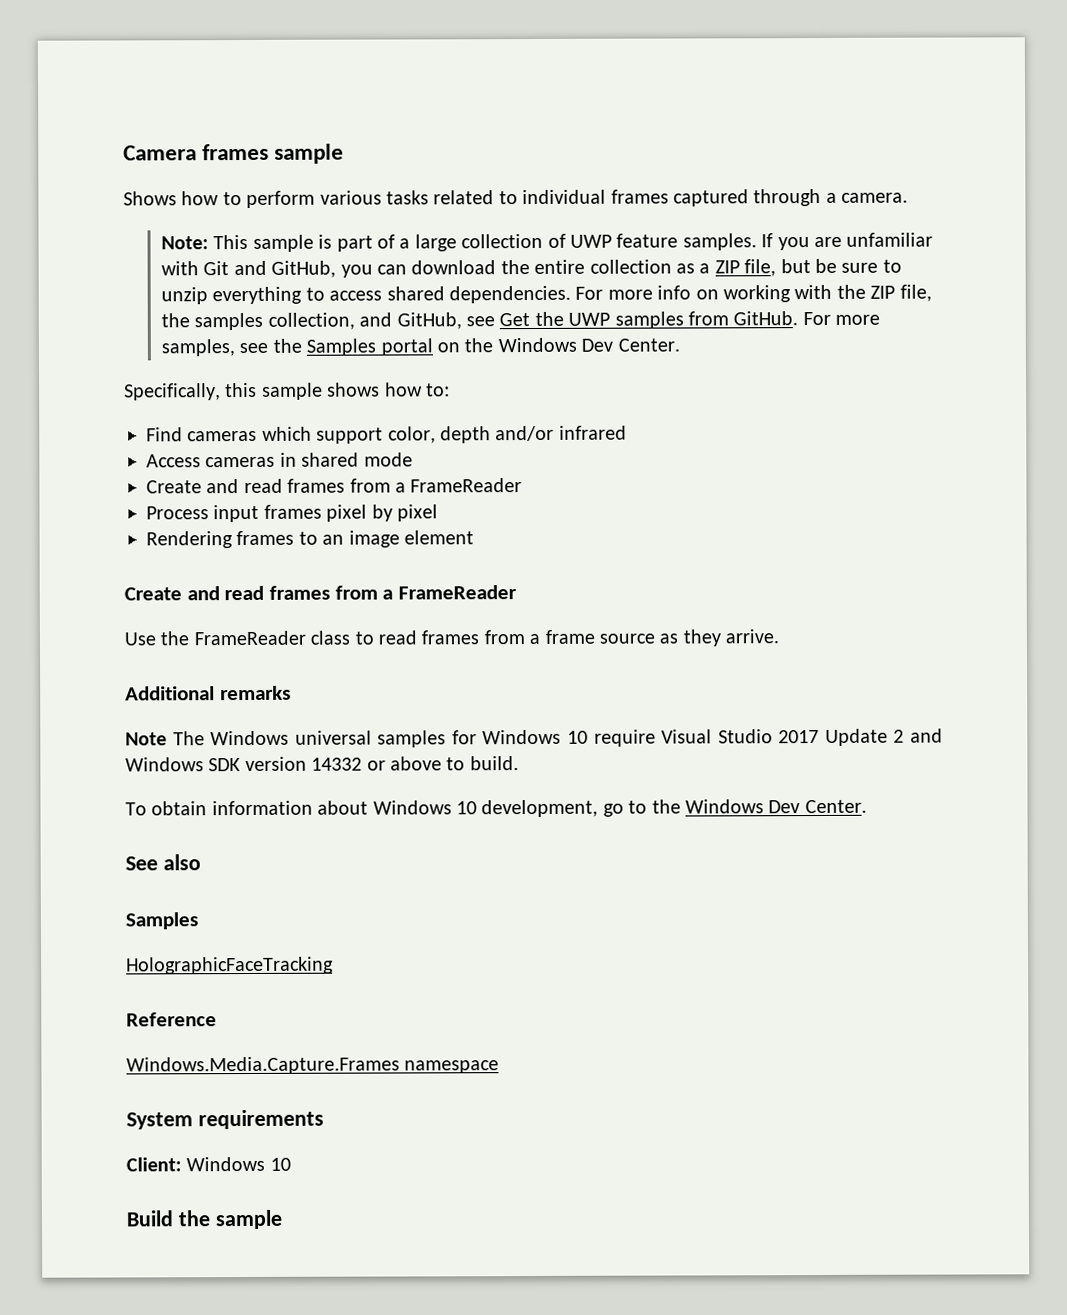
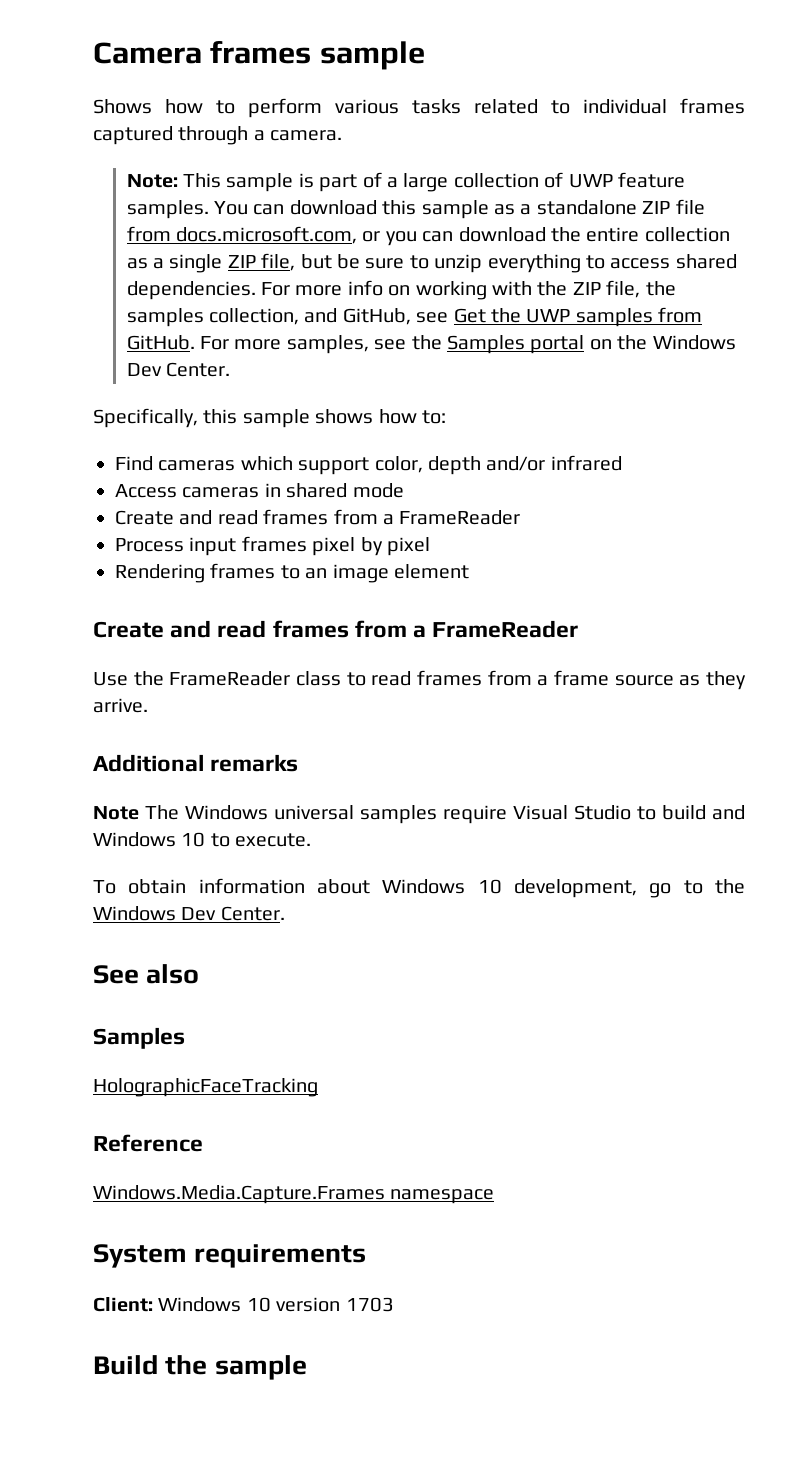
[761,232,934,251] [161,260,337,278] If you are unfamiliar with Git and GitHub, -> [213,199,705,219] [126,226,381,244] You can download this sample as a standalone ZIP file from docs.microsoft.com, or
(711, 268) none -> [169,254,223,273] single
[451,728,943,747] [125,756,519,772] for Windows 10 require Visual Studio 2017 Update 2 and Windows SDK version 14332 or above to build. -> [443,805,745,824] [93,832,312,847] require Visual Studio to build and Windows 10 to execute.
(291, 1164) none -> [276,1297,394,1312] version 1703

